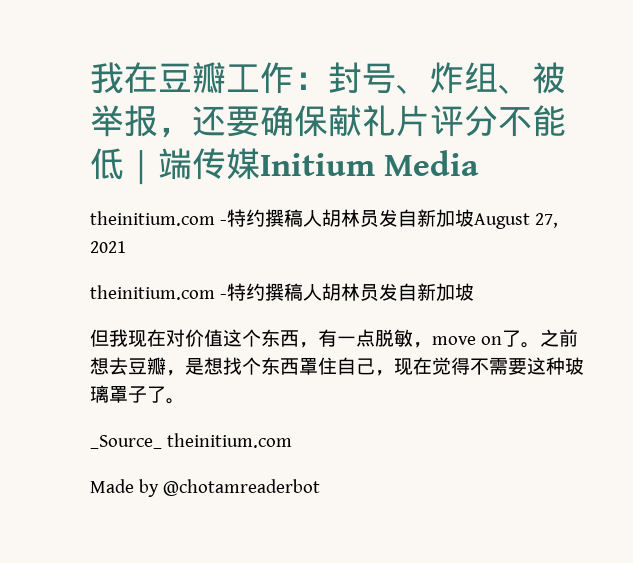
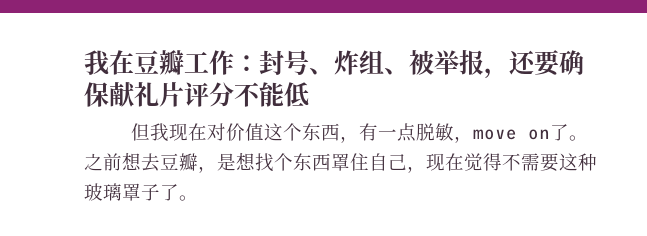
[124,148,480,185] [90,209,558,229] [90,241,126,253] [90,283,474,301] ｜端传媒Initium Media // theinitium.com -特约撰稿人胡林员发自新加坡August 27, 2021 // theinitium.com -特约撰稿人胡林员发自新加坡 -> (309, 94) none
[90,433,292,449] [90,479,320,497] // _Source_ theinitium.com // Made by @chotamreaderbot -> (198, 198) none

